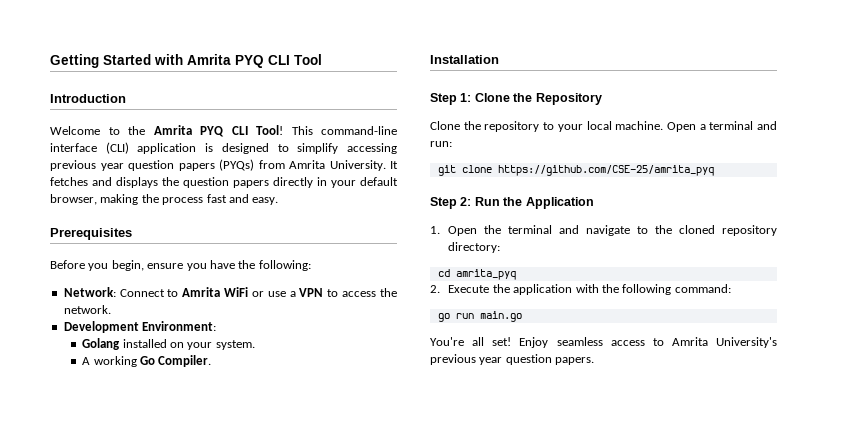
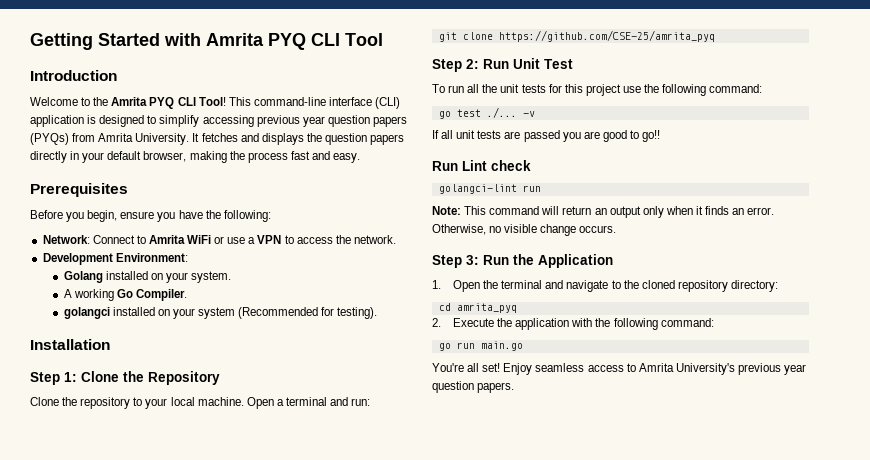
(212, 361) none -> [63,307,378,319] // golangci installed on your system (Recommended for testing).
(500, 201) none -> [513,58,573,69] [432,84,763,96] [438,107,535,119] [432,130,661,142] [432,160,531,171] [438,184,541,194] [432,206,775,218] [432,224,617,236] [432,255,509,268] Unit Test // To run all the unit tests for this project use the following command: // go test ./... -v // If all unit tests are passed you are good to go!! // Run Lint check // golangci-lint run // Note: This command will return an output only when it finds an error. Otherwise, no visible change occurs. // Step 3: Run

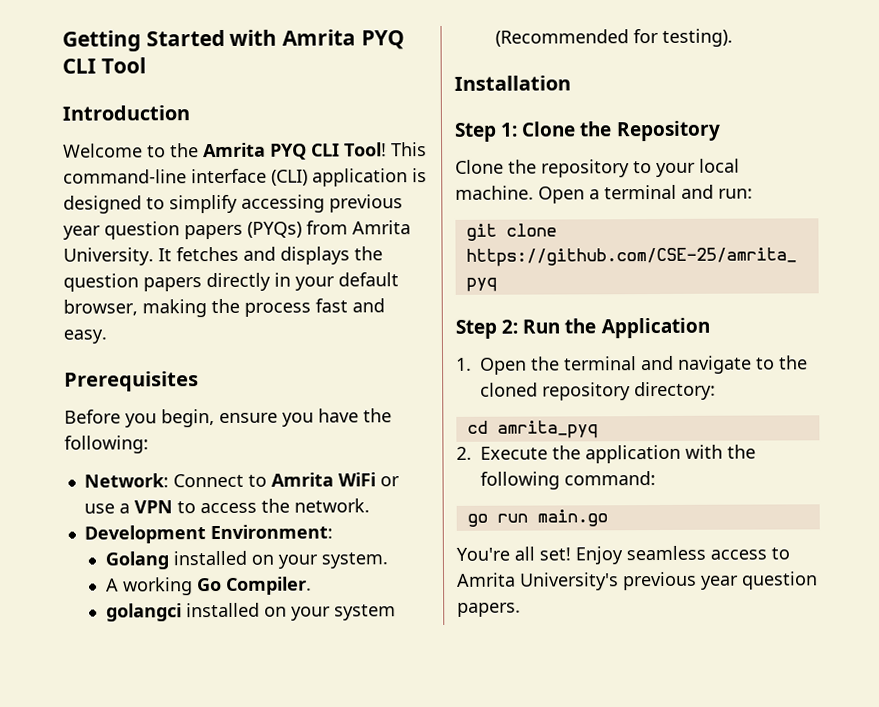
[513,58,573,69] [432,84,763,96] [438,107,535,119] [432,130,661,142] [432,160,531,171] [438,184,541,194] [432,206,775,218] [432,224,617,236] [432,255,509,268] Unit Test // To run all the unit tests for this project use the following command: // go test ./... -v // If all unit tests are passed you are good to go!! // Run Lint check // golangci-lint run // Note: This command will return an output only when it finds an error. Otherwise, no visible change occurs. // Step 3: Run -> (561, 326) none

